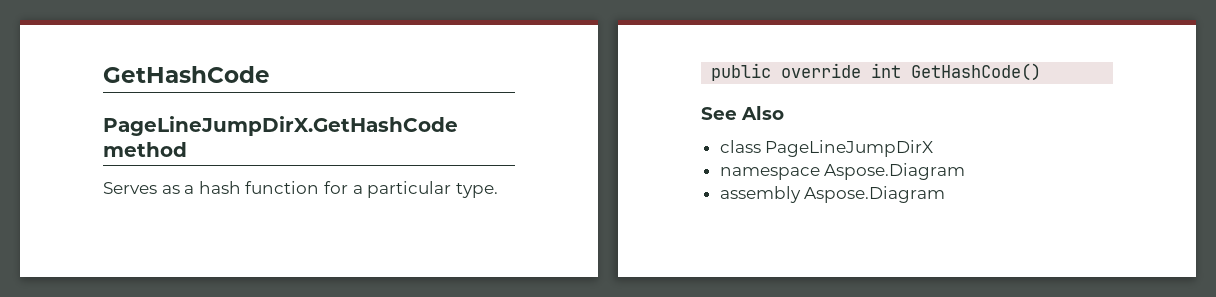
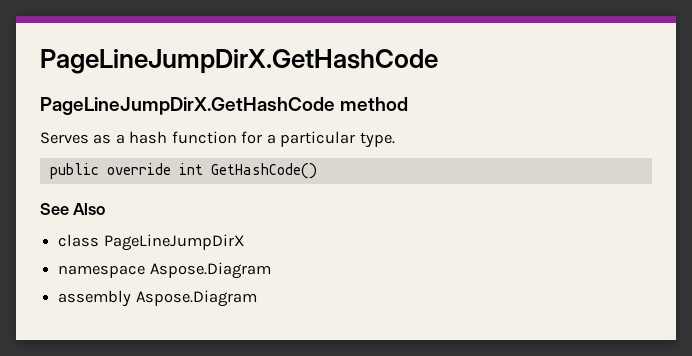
[103,66,270,83] GetHashCode -> [40,49,438,74] PageLineJumpDirX.GetHashCode

